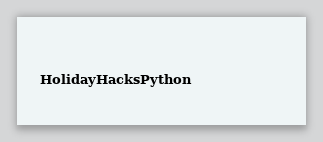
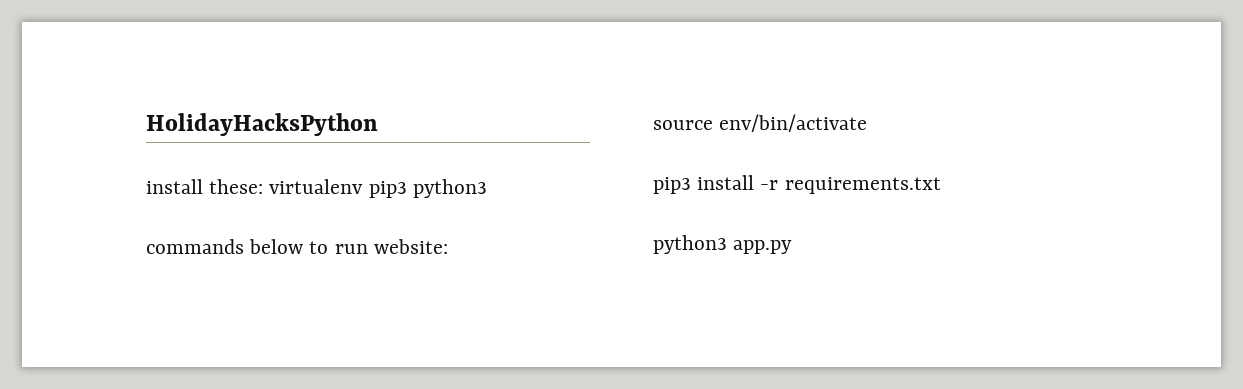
(192, 80) none -> [146,179,487,198] [146,239,448,254] [653,114,868,132] [653,175,941,194] [653,235,793,254] // install these: virtualenv pip3 python3 // commands below to run website: // source env/bin/activate // pip3 install -r requirements.txt // python3 app.py

